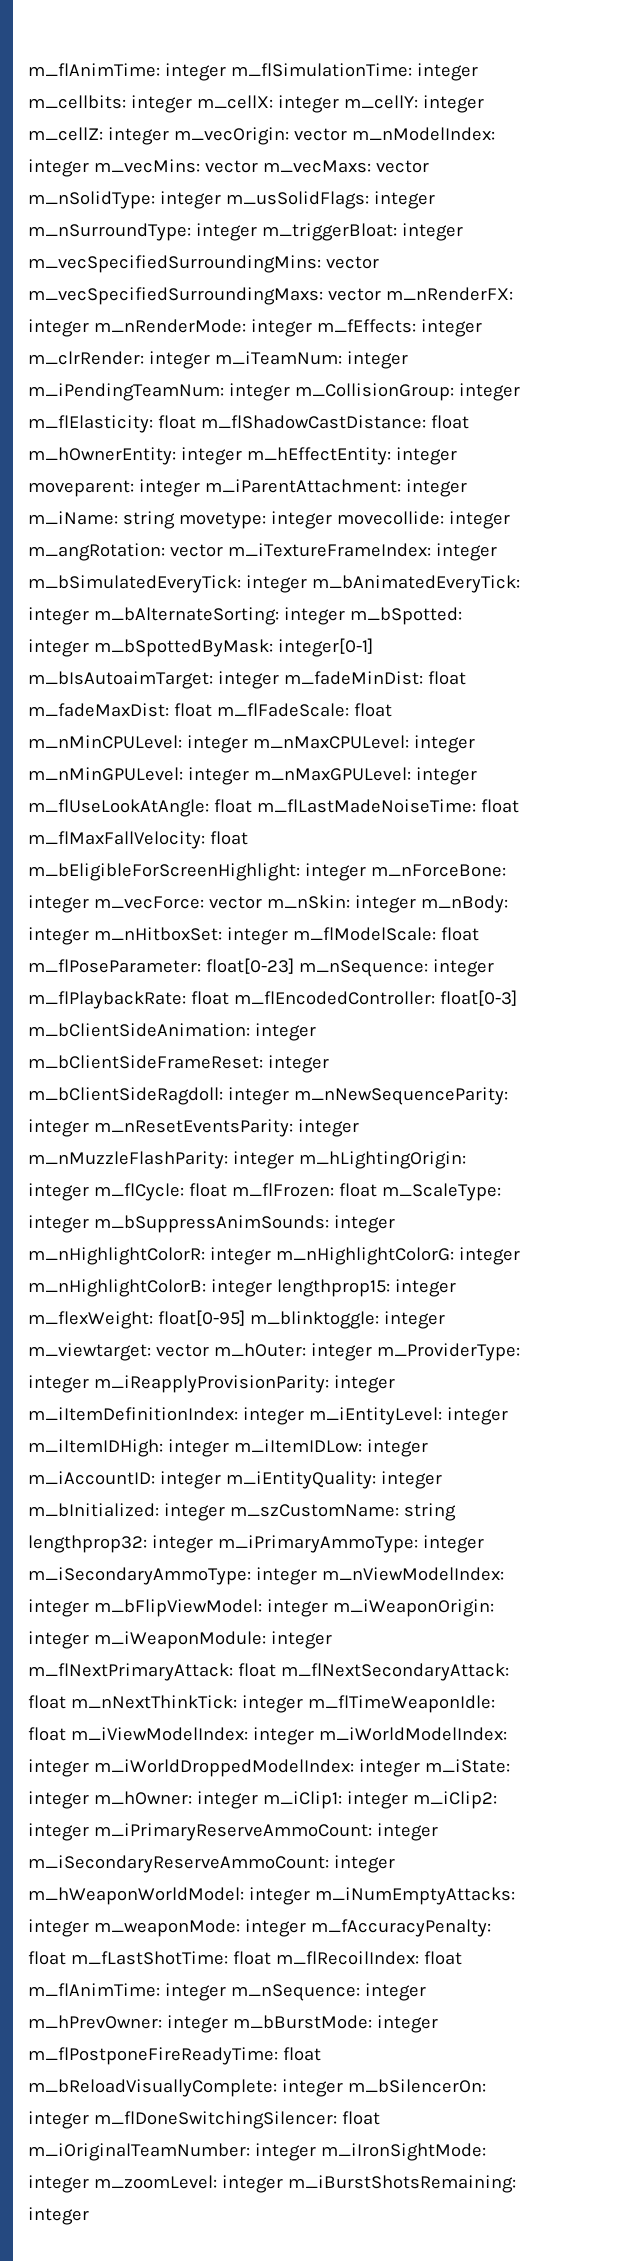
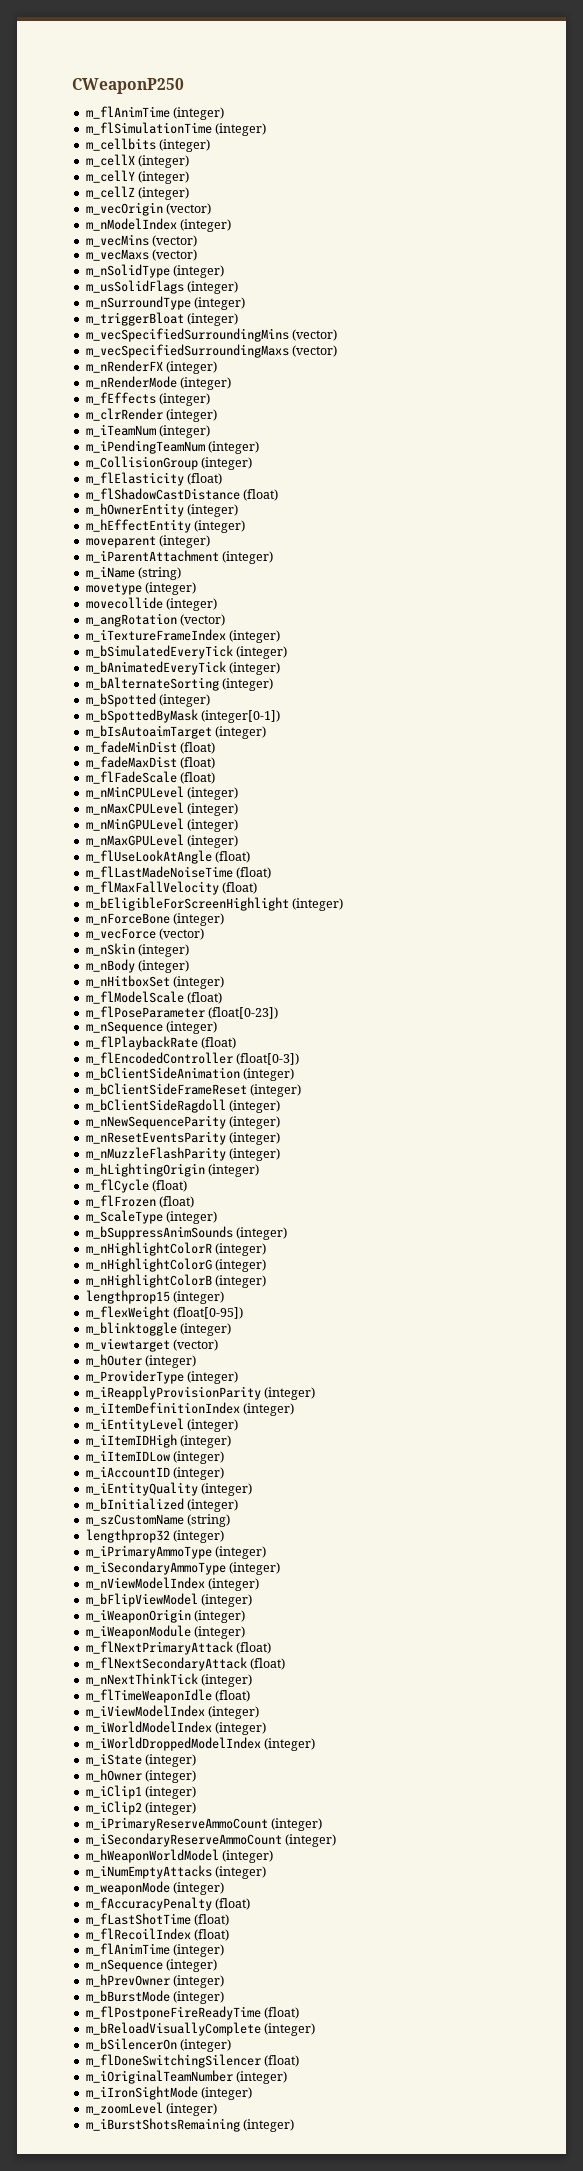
[28,63,478,81] [28,95,484,113] [28,127,495,145] [28,159,429,177] [28,191,435,209] [28,223,463,241] [28,255,379,273] [28,287,513,305] [28,319,482,337] [28,351,408,369] [28,383,520,401] [28,415,469,433] [28,447,457,465] [28,479,467,497] [28,511,510,529] [28,543,497,561] [28,575,520,593] [28,607,462,625] [28,638,373,657] [28,671,466,689] [28,703,392,717] [28,735,475,753] [28,767,477,785] [28,799,519,817] [28,831,248,849] [28,863,506,881] [28,895,508,913] [28,927,479,945] [28,958,494,977] [28,990,517,1009] [28,1023,316,1041] [28,1055,329,1073] [28,1087,508,1105] [28,1119,359,1137] [28,1151,466,1169] [28,1183,501,1201] [28,1215,395,1233] [28,1247,520,1265] [28,1279,456,1297] [28,1310,445,1329] [28,1343,520,1361] [28,1375,395,1393] [28,1407,508,1425] [28,1439,428,1457] [28,1471,442,1489] [28,1503,456,1521] [28,1535,484,1553] [28,1567,504,1585] [28,1599,494,1617] [28,1631,332,1649] [28,1663,509,1681] [28,1695,495,1713] [28,1727,507,1745] [28,1759,510,1777] [28,1791,497,1809] [28,1823,438,1841] [28,1855,395,1873] [28,1887,515,1905] [28,1919,491,1937] [28,1951,462,1965] [28,1983,426,2001] [28,2015,438,2033] [28,2047,321,2065] [28,2079,486,2097] [28,2111,380,2129] [28,2143,486,2161] [28,2175,516,2193] [28,2207,89,2225] m_flAnimTime: integer m_flSimulationTime: integer m_cellbits: integer m_cellX: integer m_cellY: integer m_cellZ: integer m_vecOrigin: vector m_nModelIndex: integer m_vecMins: vector m_vecMaxs: vector m_nSolidType: integer m_usSolidFlags: integer m_nSurroundType: integer m_triggerBloat: integer m_vecSpecifiedSurroundingMins: vector m_vecSpecifiedSurroundingMaxs: vector m_nRenderFX: integer m_nRenderMode: integer m_fEffects: integer m_clrRender: integer m_iTeamNum: integer m_iPendingTeamNum: integer m_CollisionGroup: integer m_flElasticity: float m_flShadowCastDistance: float m_hOwnerEntity: integer m_hEffectEntity: integer moveparent: integer m_iParentAttachment: integer m_iName: string movetype: integer movecollide: integer m_angRotation: vector m_iTextureFrameIndex: integer m_bSimulatedEveryTick: integer m_bAnimatedEveryTick: integer m_bAlternateSorting: integer m_bSpotted: integer m_bSpottedByMask: integer[0-1] m_bIsAutoaimTarget: integer m_fadeMinDist: float m_fadeMaxDist: float m_flFadeScale: float m_nMinCPULevel: integer m_nMaxCPULevel: integer m_nMinGPULevel: integer m_nMaxGPULevel: integer m_flUseLookAtAngle: float m_flLastMadeNoiseTime: float m_flMaxFallVelocity: float m_bEligibleForScreenHighlight: integer m_nForceBone: integer m_vecForce: vector m_nSkin: integer m_nBody: integer m_nHitboxSet: integer m_flModelScale: float m_flPoseParameter: float[0-23] m_nSequence: integer m_flPlaybackRate: float m_flEncodedController: float[0-3] m_bClientSideAnimation: integer m_bClientSideFrameReset: integer m_bClientSideRagdoll: integer m_nNewSequenceParity: integer m_nResetEventsParity: integer m_nMuzzleFlashParity: integer m_hLightingOrigin: integer m_flCycle: float m_flFrozen: float m_ScaleType: integer m_bSuppressAnimSounds: integer m_nHighlightColorR: integer m_nHighlightColorG: integer m_nHighlightColorB: integer lengthprop15: integer m_flexWeight: float[0-95] m_blinktoggle: integer m_viewtarget: vector m_hOuter: integer m_ProviderType: integer m_iReapplyProvisionParity: integer m_iItemDefinitionIndex: integer m_iEntityLevel: integer m_iItemIDHigh: integer m_iItemIDLow: integer m_iAccountID: integer m_iEntityQuality: integer m_bInitialized: integer m_szCustomName: string lengthprop32: integer m_iPrimaryAmmoType: integer m_iSecondaryAmmoType: integer m_nViewModelIndex: integer m_bFlipViewModel: integer m_iWeaponOrigin: integer m_iWeaponModule: integer m_flNextPrimaryAttack: float m_flNextSecondaryAttack: float m_nNextThinkTick: integer m_flTimeWeaponIdle: float m_iViewModelIndex: integer m_iWorldModelIndex: integer m_iWorldDroppedModelIndex: integer m_iState: integer m_hOwner: integer m_iClip1: integer m_iClip2: integer m_iPrimaryReserveAmmoCount: integer m_iSecondaryReserveAmmoCount: integer m_hWeaponWorldModel: integer m_iNumEmptyAttacks: integer m_weaponMode: integer m_fAccuracyPenalty: float m_fLastShotTime: float m_flRecoilIndex: float m_flAnimTime: integer m_nSequence: integer m_hPrevOwner: integer m_bBurstMode: integer m_flPostponeFireReadyTime: float m_bReloadVisuallyComplete: integer m_bSilencerOn: integer m_flDoneSwitchingSilencer: float m_iOriginalTeamNumber: integer m_iIronSightMode: integer m_zoomLevel: integer m_iBurstShotsRemaining: integer -> [72,78,184,94] [85,106,225,120] [85,122,267,136] [85,138,211,152] [85,154,190,168] [85,170,190,184] [85,186,190,200] [85,202,212,216] [85,218,232,232] [85,234,198,247] [85,249,198,261] [85,264,225,278] [85,280,239,294] [85,296,246,310] [85,312,239,326] [85,328,338,342] [85,344,338,358] [85,360,218,374] [85,376,232,390] [85,392,211,406] [85,408,218,422] [85,424,211,438] [85,440,260,454] [85,456,253,470] [85,472,223,486] [85,488,279,501] [85,503,239,517] [85,519,246,533] [85,535,211,548] [85,550,274,564] [85,566,182,580] [85,582,197,595] [85,597,218,611] [85,613,226,627] [85,629,281,643] [85,645,288,659] [85,661,281,675] [85,677,274,691] [85,693,211,707] [85,709,281,723] [85,725,267,739] [85,741,216,754] [85,756,216,769] [85,771,216,784] [85,786,239,800] [85,802,239,816] [85,818,239,832] [85,834,239,848] [85,850,251,864] [85,866,272,879] [85,881,258,895] [85,897,344,911] [85,913,225,926] [85,928,205,940] [85,943,190,957] [85,959,190,973] [85,975,225,989] [85,991,223,1004] [85,1006,279,1019] [85,1021,218,1034] [85,1036,237,1050] [85,1052,300,1065] [85,1067,295,1081] [85,1083,302,1097] [85,1099,281,1113] [85,1115,281,1129] [85,1131,281,1145] [85,1147,281,1161] [85,1163,260,1177] [85,1179,188,1193] [85,1195,195,1208] [85,1210,218,1224] [85,1226,288,1240] [85,1242,267,1256] [85,1258,267,1272] [85,1274,267,1288] [85,1290,225,1304] [85,1306,244,1320] [85,1322,232,1336] [85,1338,219,1352] [85,1354,197,1368] [85,1370,239,1384] [85,1386,316,1400] [85,1402,295,1416] [85,1418,239,1432] [85,1434,232,1448] [85,1450,225,1464] [85,1466,225,1480] [85,1482,253,1496] [85,1498,239,1512] [85,1514,231,1527] [85,1529,225,1543] [85,1545,267,1559] [85,1561,281,1575] [85,1577,260,1591] [85,1593,253,1607] [85,1609,246,1623] [85,1625,246,1639] [85,1641,272,1655] [85,1657,286,1671] [85,1673,253,1687] [85,1689,251,1703] [85,1705,260,1719] [85,1721,267,1735] [85,1737,316,1751] [85,1753,197,1767] [85,1769,197,1783] [85,1785,197,1799] [85,1801,197,1815] [85,1817,323,1831] [85,1833,337,1847] [85,1849,274,1863] [85,1865,267,1879] [85,1881,225,1895] [85,1897,251,1911] [85,1913,230,1926] [85,1928,230,1941] [85,1943,225,1957] [85,1959,218,1972] [85,1974,225,1988] [85,1990,225,2004] [85,2006,300,2020] [85,2022,316,2036] [85,2038,232,2052] [85,2054,300,2068] [85,2070,288,2084] [85,2086,253,2100] [85,2102,218,2116] [85,2118,295,2132] CWeaponP250 // m_flAnimTime (integer) // m_flSimulationTime (integer) // m_cellbits (integer) // m_cellX (integer) // m_cellY (integer) // m_cellZ (integer) // m_vecOrigin (vector) // m_nModelIndex (integer) // m_vecMins (vector) // m_vecMaxs (vector) // m_nSolidType (integer) // m_usSolidFlags (integer) // m_nSurroundType (integer) // m_triggerBloat (integer) // m_vecSpecifiedSurroundingMins (vector) // m_vecSpecifiedSurroundingMaxs (vector) // m_nRenderFX (integer) // m_nRenderMode (integer) // m_fEffects (integer) // m_clrRender (integer) // m_iTeamNum (integer) // m_iPendingTeamNum (integer) // m_CollisionGroup (integer) // m_flElasticity (float) // m_flShadowCastDistance (float) // m_hOwnerEntity (integer) // m_hEffectEntity (integer) // moveparent (integer) // m_iParentAttachment (integer) // m_iName (string) // movetype (integer) // movecollide (integer) // m_angRotation (vector) // m_iTextureFrameIndex (integer) // m_bSimulatedEveryTick (integer) // m_bAnimatedEveryTick (integer) // m_bAlternateSorting (integer) // m_bSpotted (integer) // m_bSpottedByMask (integer[0-1]) // m_bIsAutoaimTarget (integer) // m_fadeMinDist (float) // m_fadeMaxDist (float) // m_flFadeScale (float) // m_nMinCPULevel (integer) // m_nMaxCPULevel (integer) // m_nMinGPULevel (integer) // m_nMaxGPULevel (integer) // m_flUseLookAtAngle (float) // m_flLastMadeNoiseTime (float) // m_flMaxFallVelocity (float) // m_bEligibleForScreenHighlight (integer) // m_nForceBone (integer) // m_vecForce (vector) // m_nSkin (integer) // m_nBody (integer) // m_nHitboxSet (integer) // m_flModelScale (float) // m_flPoseParameter (float[0-23]) // m_nSequence (integer) // m_flPlaybackRate (float) // m_flEncodedController (float[0-3]) // m_bClientSideAnimation (integer) // m_bClientSideFrameReset (integer) // m_bClientSideRagdoll (integer) // m_nNewSequenceParity (integer) // m_nResetEventsParity (integer) // m_nMuzzleFlashParity (integer) // m_hLightingOrigin (integer) // m_flCycle (float) // m_flFrozen (float) // m_ScaleType (integer) // m_bSuppressAnimSounds (integer) // m_nHighlightColorR (integer) // m_nHighlightColorG (integer) // m_nHighlightColorB (integer) // lengthprop15 (integer) // m_flexWeight (float[0-95]) // m_blinktoggle (integer) // m_viewtarget (vector) // m_hOuter (integer) // m_ProviderType (integer) // m_iReapplyProvisionParity (integer) // m_iItemDefinitionIndex (integer) // m_iEntityLevel (integer) // m_iItemIDHigh (integer) // m_iItemIDLow (integer) // m_iAccountID (integer) // m_iEntityQuality (integer) // m_bInitialized (integer) // m_szCustomName (string) // lengthprop32 (integer) // m_iPrimaryAmmoType (integer) // m_iSecondaryAmmoType (integer) // m_nViewModelIndex (integer) // m_bFlipViewModel (integer) // m_iWeaponOrigin (integer) // m_iWeaponModule (integer) // m_flNextPrimaryAttack (float) // m_flNextSecondaryAttack (float) // m_nNextThinkTick (integer) // m_flTimeWeaponIdle (float) // m_iViewModelIndex (integer) // m_iWorldModelIndex (integer) // m_iWorldDroppedModelIndex (integer) // m_iState (integer) // m_hOwner (integer) // m_iClip1 (integer) // m_iClip2 (integer) // m_iPrimaryReserveAmmoCount (integer) // m_iSecondaryReserveAmmoCount (integer) // m_hWeaponWorldModel (integer) // m_iNumEmptyAttacks (integer) // m_weaponMode (integer) // m_fAccuracyPenalty (float) // m_fLastShotTime (float) // m_flRecoilIndex (float) // m_flAnimTime (integer) // m_nSequence (integer) // m_hPrevOwner (integer) // m_bBurstMode (integer) // m_flPostponeFireReadyTime (float) // m_bReloadVisuallyComplete (integer) // m_bSilencerOn (integer) // m_flDoneSwitchingSilencer (float) // m_iOriginalTeamNumber (integer) // m_iIronSightMode (integer) // m_zoomLevel (integer) // m_iBurstShotsRemaining (integer)

